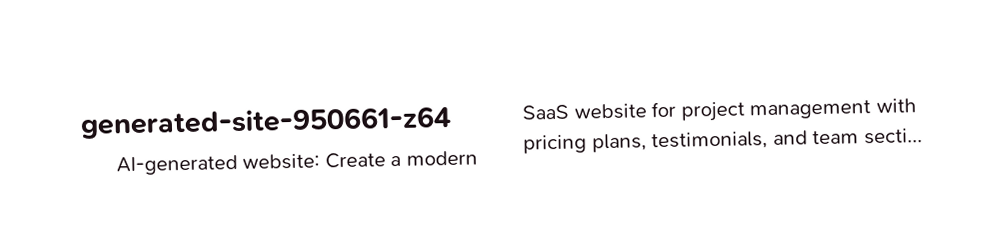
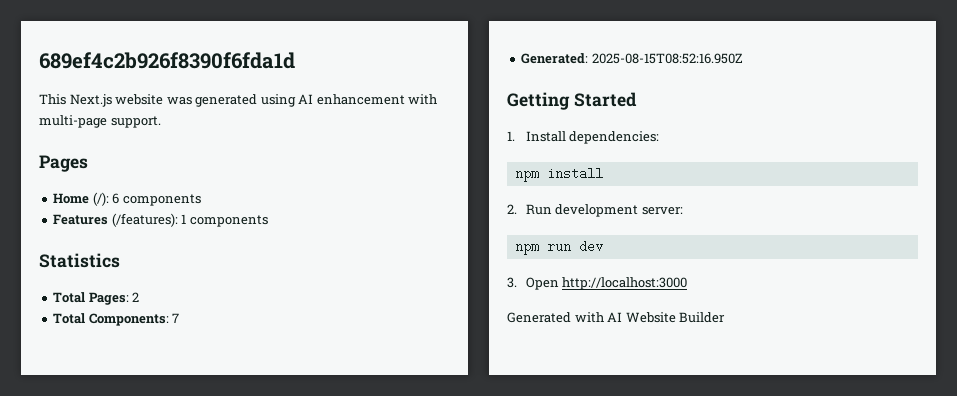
[80,105,452,139] [115,150,478,176] [522,98,916,122] [523,128,923,154] generated-site-950661-z64 // AI-generated website: Create a modern SaaS website for project management with pricing plans, testimonials, and team secti... -> [39,52,295,69] [39,94,438,107] [39,115,161,128] [39,155,88,172] [53,192,201,206] [53,213,268,227] [39,253,120,268] [53,292,140,305] [53,313,180,326] [521,53,743,64] [507,92,637,110] [507,131,660,144] [514,167,603,182] [507,204,683,217] [514,240,603,255] [507,277,688,290] [507,312,726,323] 689ef4c2b926f8390f6fda1d // This Next.js website was generated using AI enhancement with multi-page support. // Pages // Home (/): 6 components // Features (/features): 1 components // Statistics // Total Pages: 2 // Total Components: 7 // Generated: 2025-08-15T08:52:16.950Z // Getting Started // 1. Install dependencies: // npm install // 2. Run development server: // npm run dev // 3. Open http://localhost:3000 // Generated with AI Website Builder

